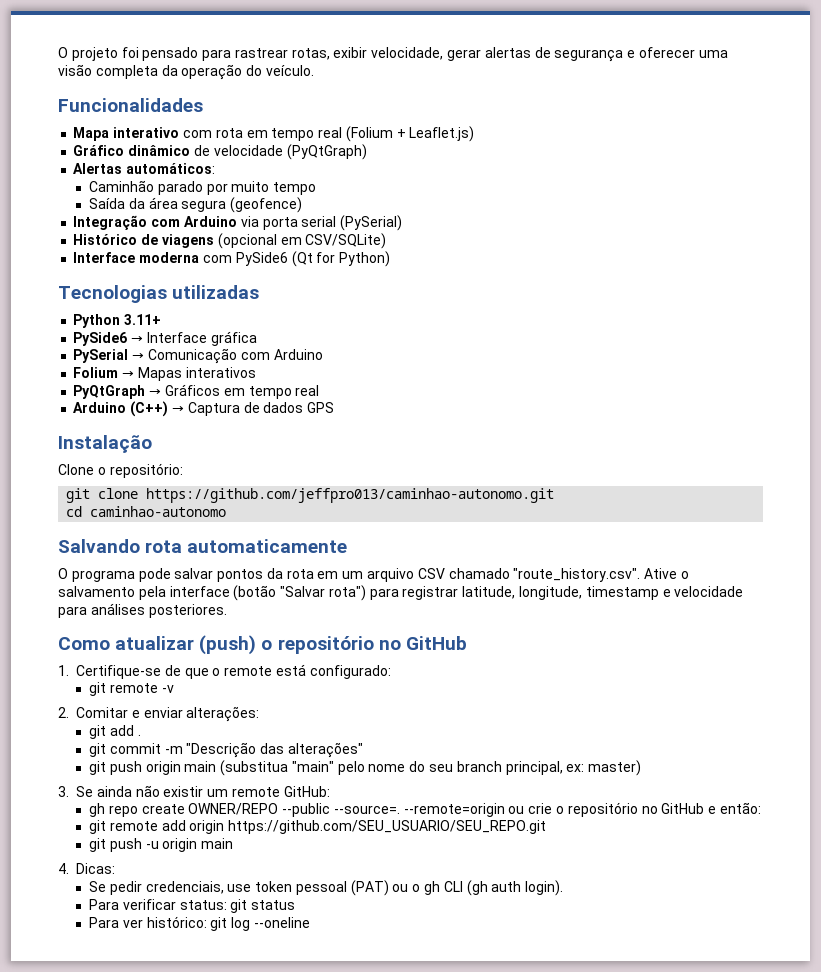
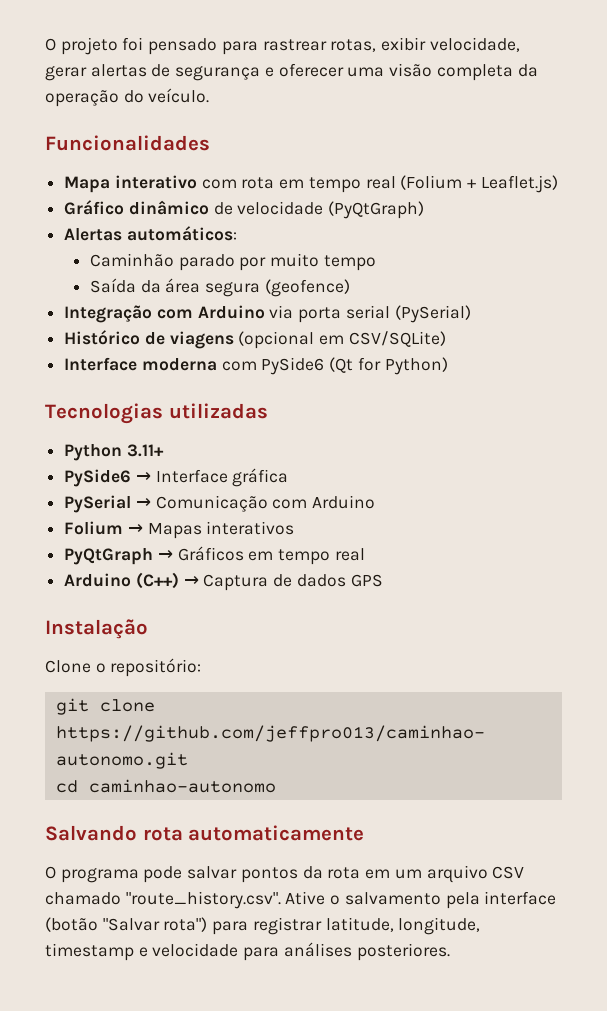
[58,635,467,655] [58,664,391,679] [89,682,174,696] [58,706,260,722] [89,725,141,739] [89,742,363,758] [89,760,642,776] [58,785,330,797] [89,802,761,817] [89,820,547,834] [89,838,234,852] [58,863,115,874] [89,880,564,896] [89,899,296,913] [89,916,310,931] // Como atualizar (push) o repositório no GitHub // 1. Certifique-se de que o remote está configurado: // git remote -v // 2. Comitar e enviar alterações: // git add . // git commit -m "Descrição das alterações" // git push origin main (substitua "main" pelo nome do seu branch principal, ex: master) // 3. Se ainda não existir um remote GitHub: // gh repo create OWNER/REPO --public --source=. --remote=origin ou crie o repositório no GitHub e então: // git remote add origin https://github.com/SEU_USUARIO/SEU_REPO.git // git push -u origin main // 4. Dicas: // Se pedir credenciais, use token pessoal (PAT) ou o gh CLI (gh auth login). // Para verificar status: git status // Para ver histórico: git log --oneline -> (450, 952) none

